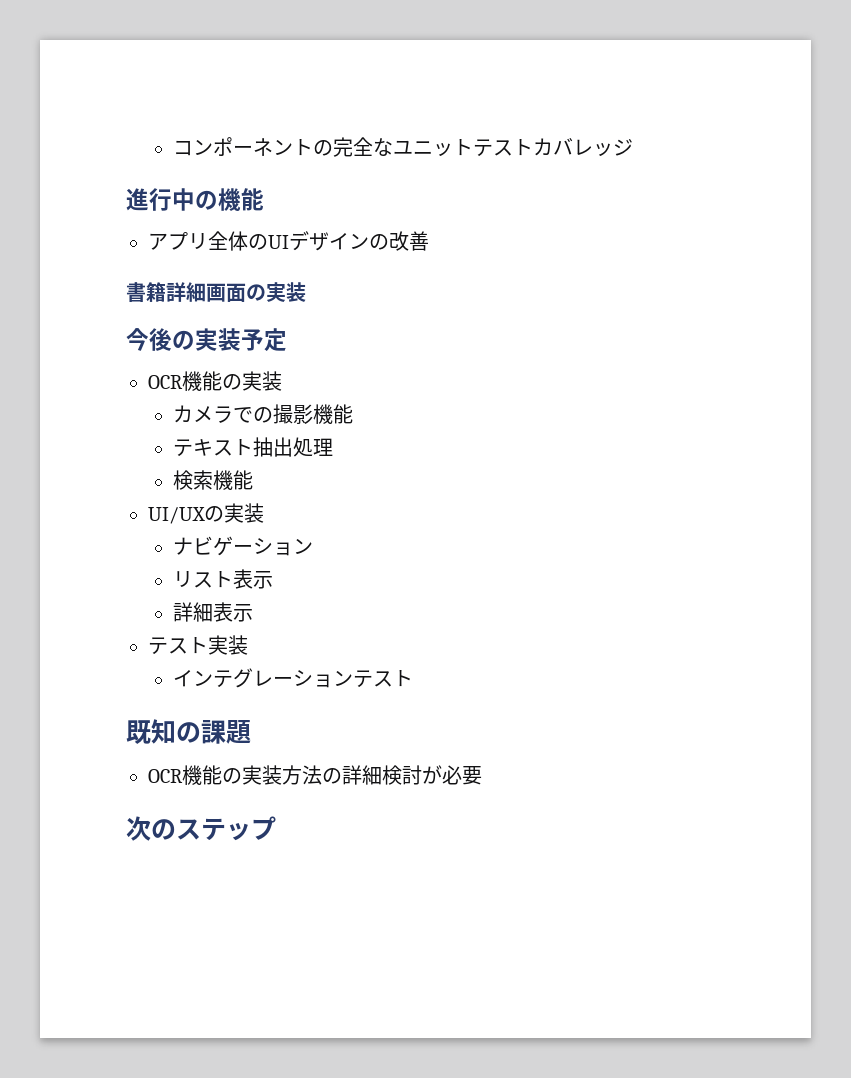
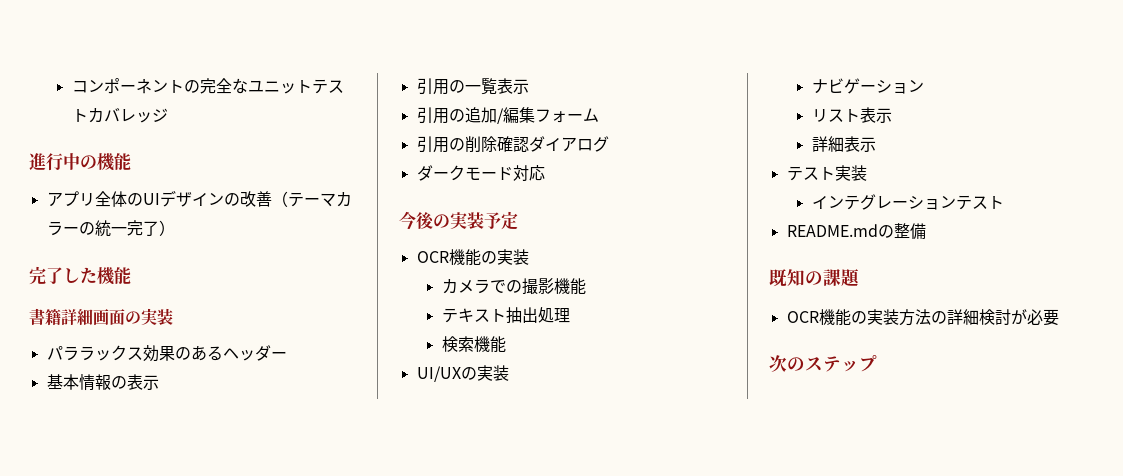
(429, 241) none -> [271,191,352,207] [46,220,175,237] [29,266,131,285] （テーマカラーの統一完了） // 完了した機能
(306, 292) none -> [46,345,287,362] [46,374,159,391] [416,78,529,95] [416,107,599,124] [416,136,609,153] [416,165,545,181] // パララックス効果のあるヘッダー // 基本情報の表示 // 引用の一覧表示 // 引用の追加/編集フォーム // 引用の削除確認ダイアログ // ダークモード対応
(413, 678) none -> [786,223,926,239] // README.mdの整備

